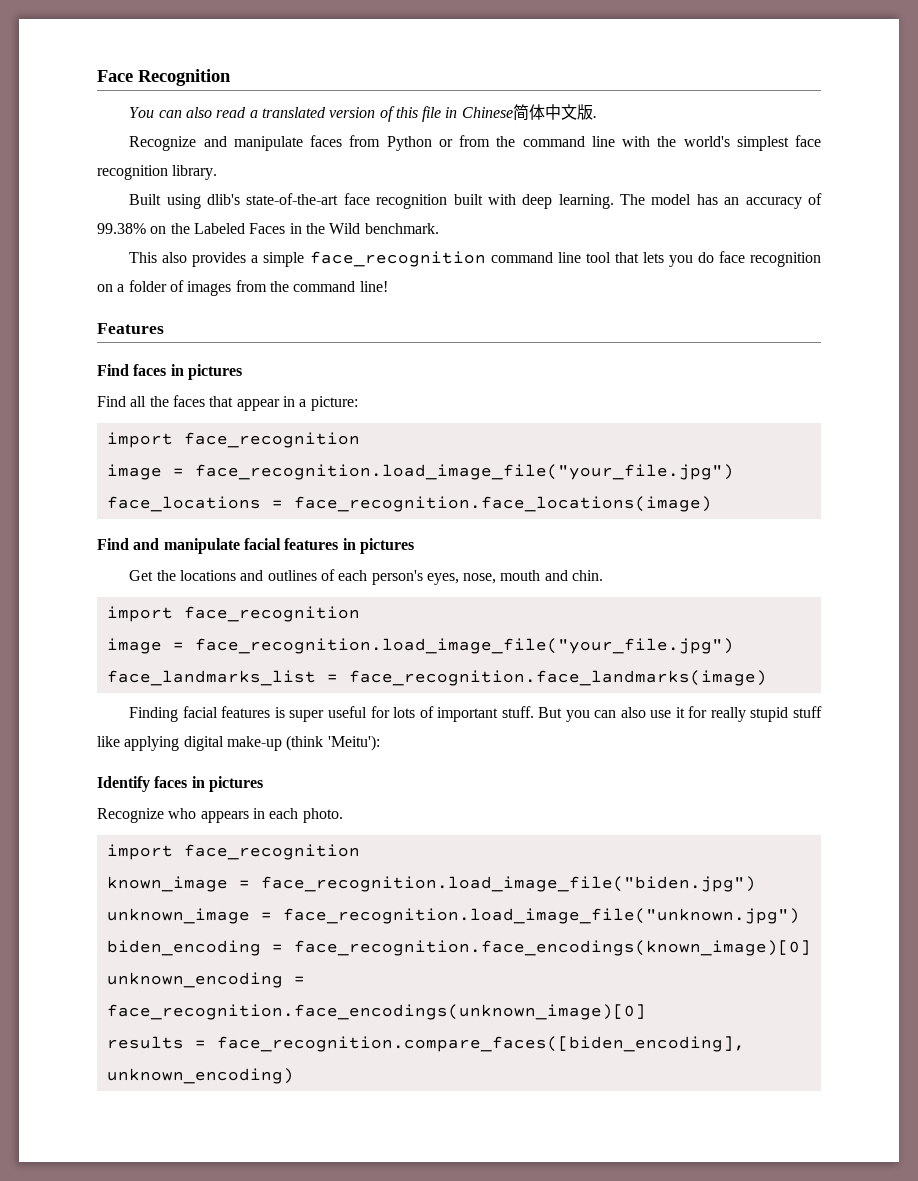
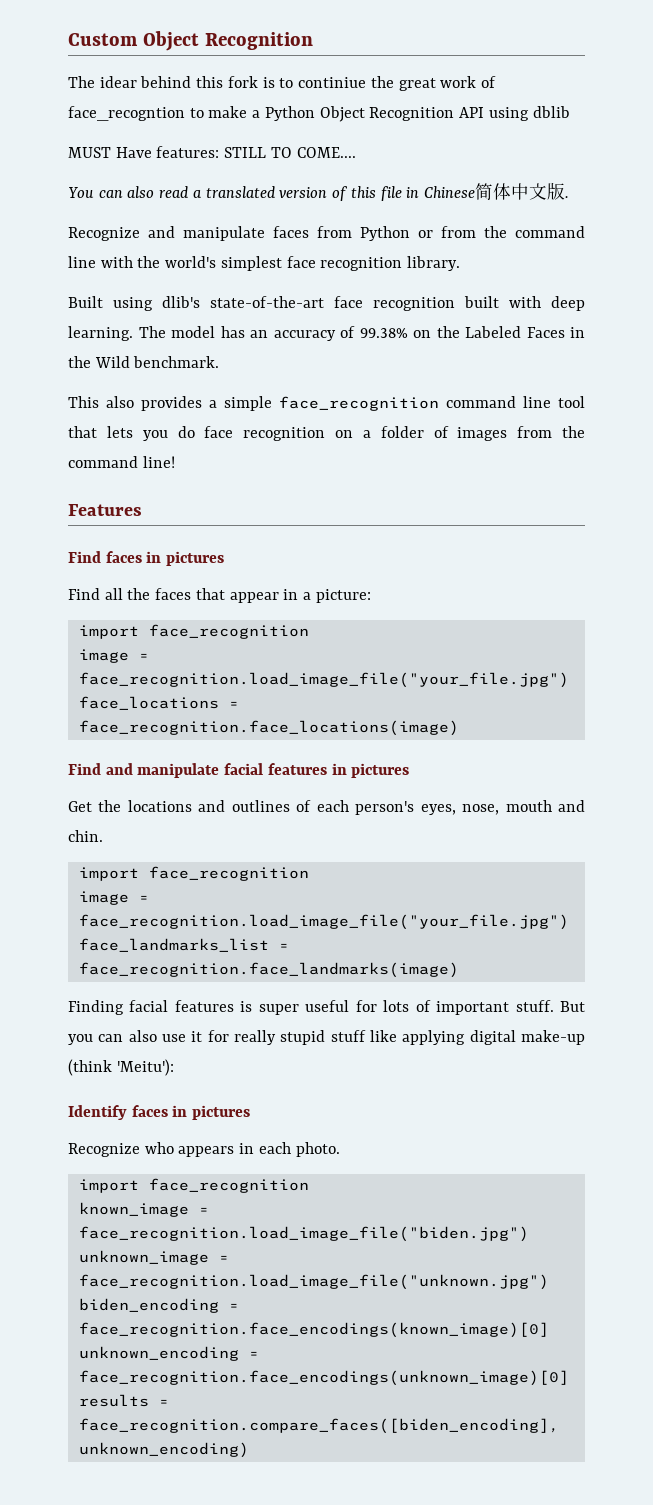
[97,69,231,86] Face Recognition -> [68,31,313,51] [68,76,496,91] [68,106,570,122] [68,146,356,158] Custom Object Recognition // The idear behind this fork is to continiue the great work of face_recogntion to make a Python Object Recognition API using dblib // MUST Have features: STILL TO COME....

